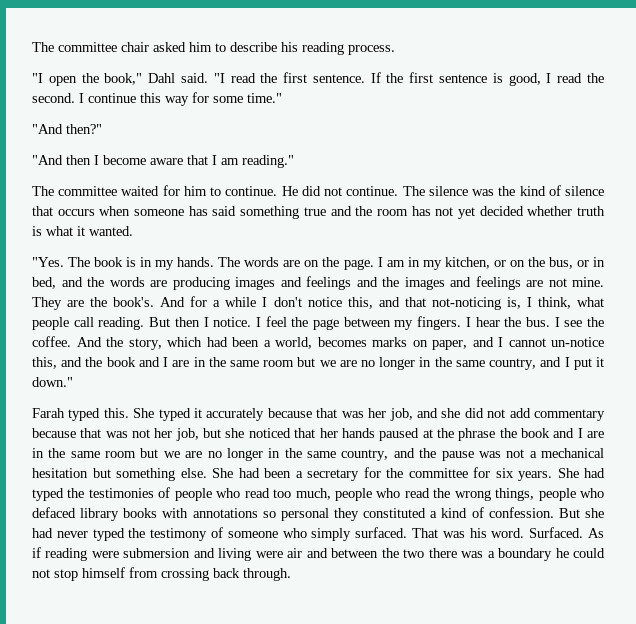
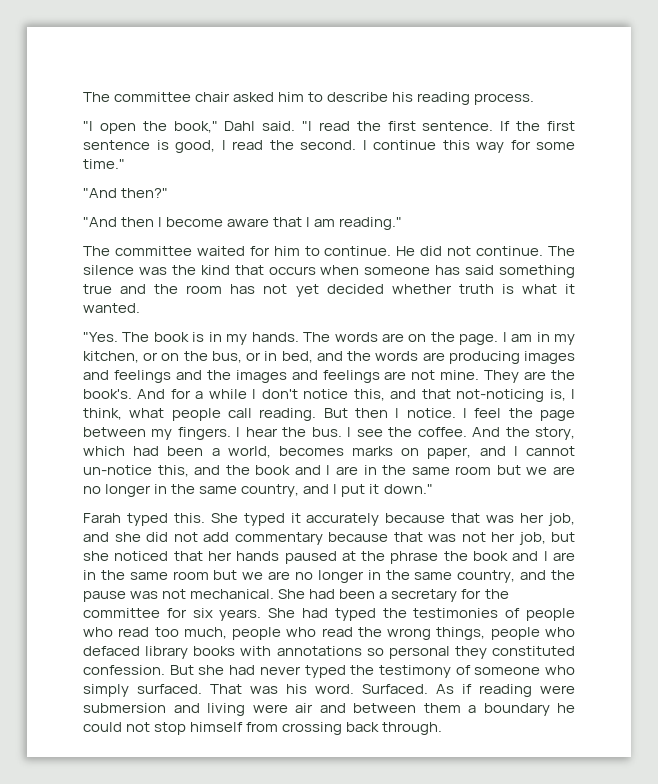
[548,185,605,196] of silence -> (230, 270) none
[529,448,604,458] [32,468,207,481] a mechanical hesitation but something else. -> [190,589,275,599] mechanical.
[430,507,484,518] a kind of -> (575, 651) none
[381,548,484,558] the two there was -> [423,703,461,713] them

